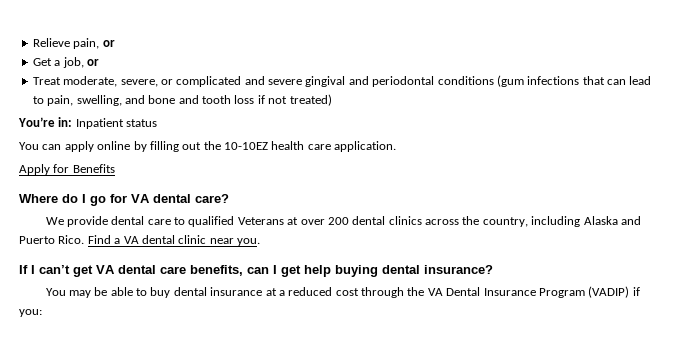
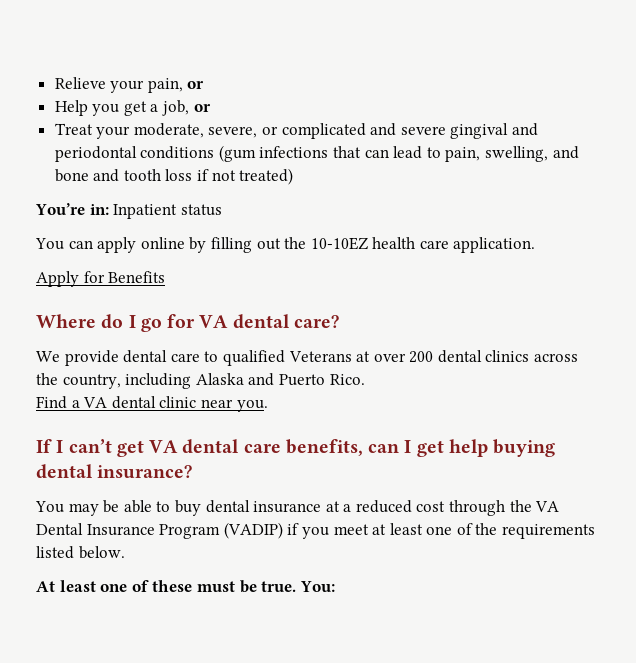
(70, 42) none -> [110,80,145,93] your
[32,58,52,66] Get -> [54,100,147,116] Help you get
(61, 81) none -> [96,126,131,139] your
(85, 239) none -> (365, 379) //
[19,309,42,317] you: -> [301,523,596,539] [36,546,125,559] [36,580,335,593] you meet at least one of the requirements listed below. // At least one of these must be true. You:

